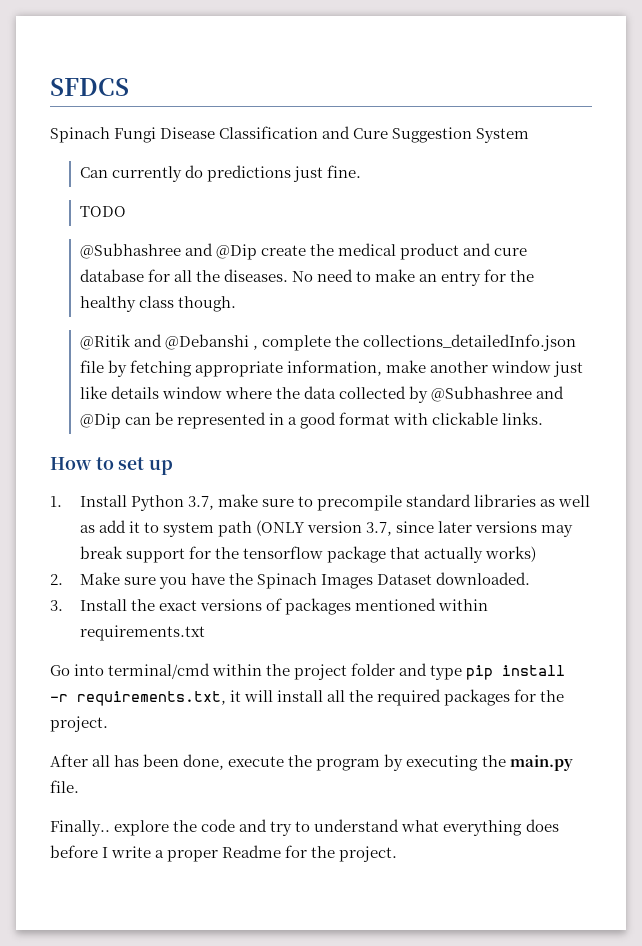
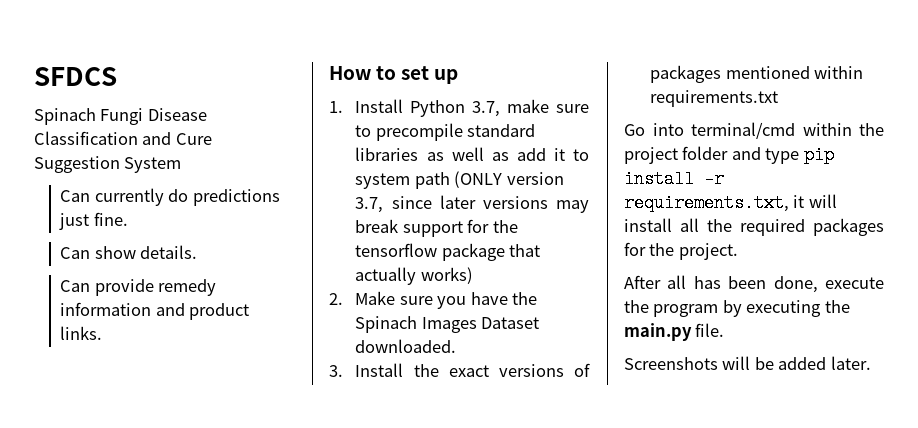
[79,206,126,217] [79,243,528,260] [79,269,535,286] [79,296,236,312] [79,334,576,351] [79,360,584,377] [79,386,565,403] [79,412,499,429] TODO // @Subhashree and @Dip create the medical product and cure database for all the diseases. No need to make an entry for the healthy class though. // @Ritik and @Debanshi , complete the collections_detailedInfo.json file by fetching appropriate information, make another window just like details window where the data collected by @Subhashree and @Dip can be represented in a good format with clickable -> [60,245,198,259] [60,279,217,296] [60,302,250,320] Can show details. // Can provide remedy information and product
[50,819,559,836] [50,845,398,862] Finally.. explore the code and try to understand what everything does before I write a proper Readme for the project. -> [624,356,871,370] Screenshots will be added later.

